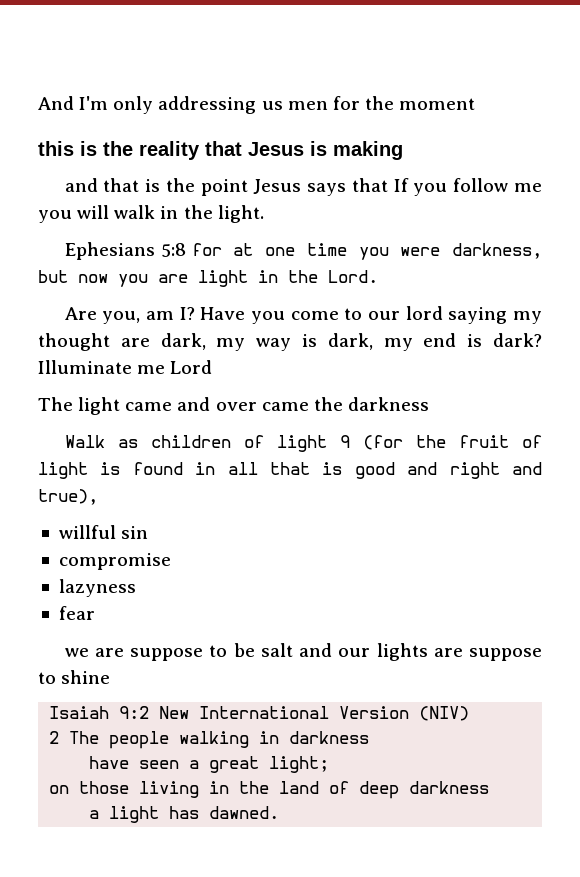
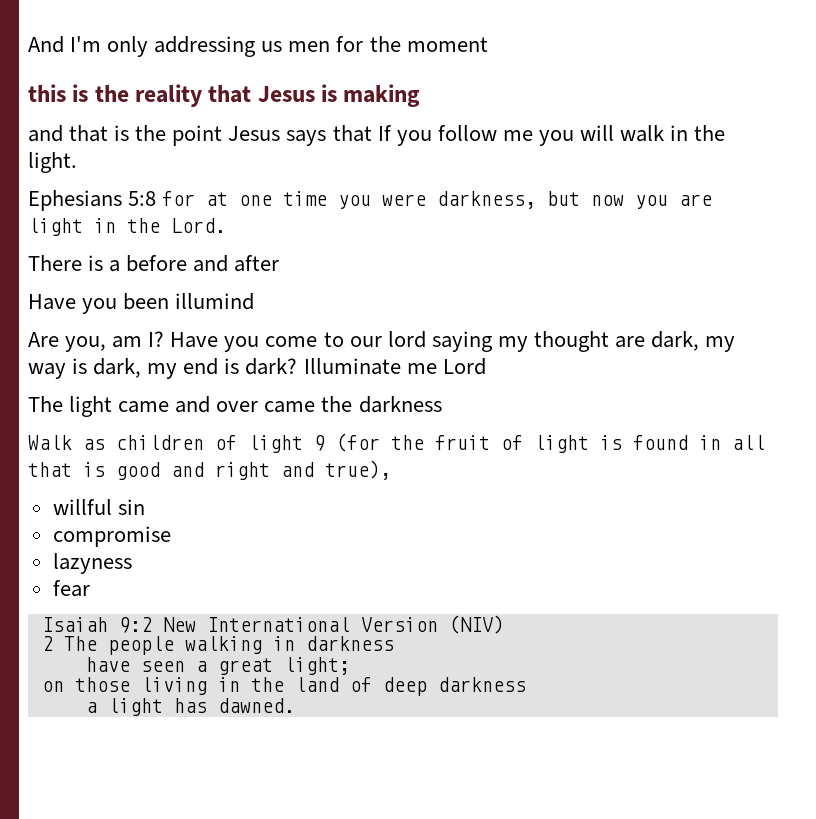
(378, 276) none -> [28,255,280,272] [28,293,255,314] // There is a before and after // Have you been illumind
[64,643,543,661] [38,670,111,684] // we are suppose to be salt and our lights are suppose to shine -> (90, 588) none

